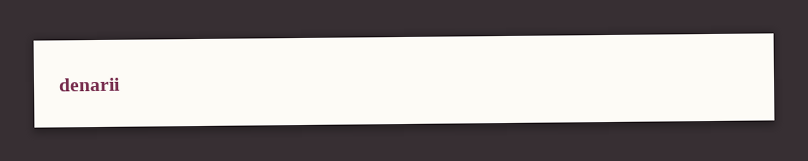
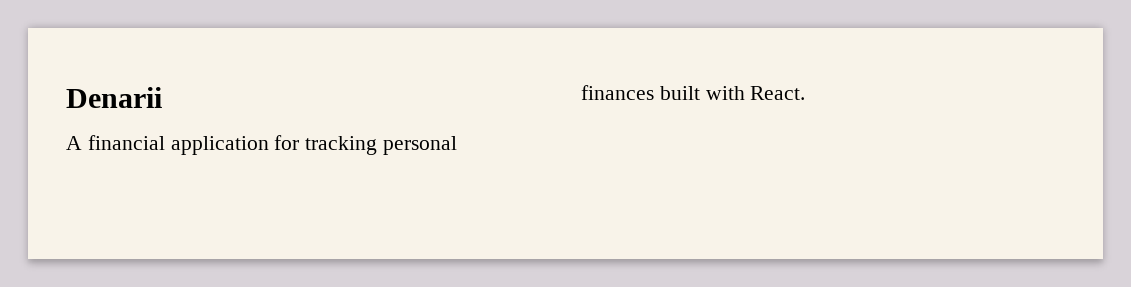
[58,77,121,92] denarii -> [66,87,162,108] [66,135,458,155] [581,85,806,100] Denarii // A financial application for tracking personal finances built with React.

